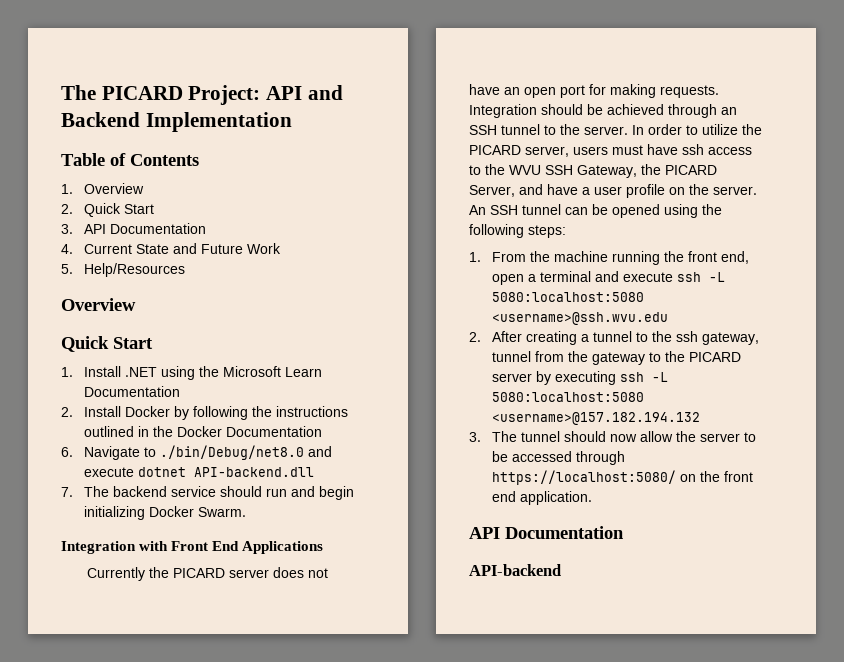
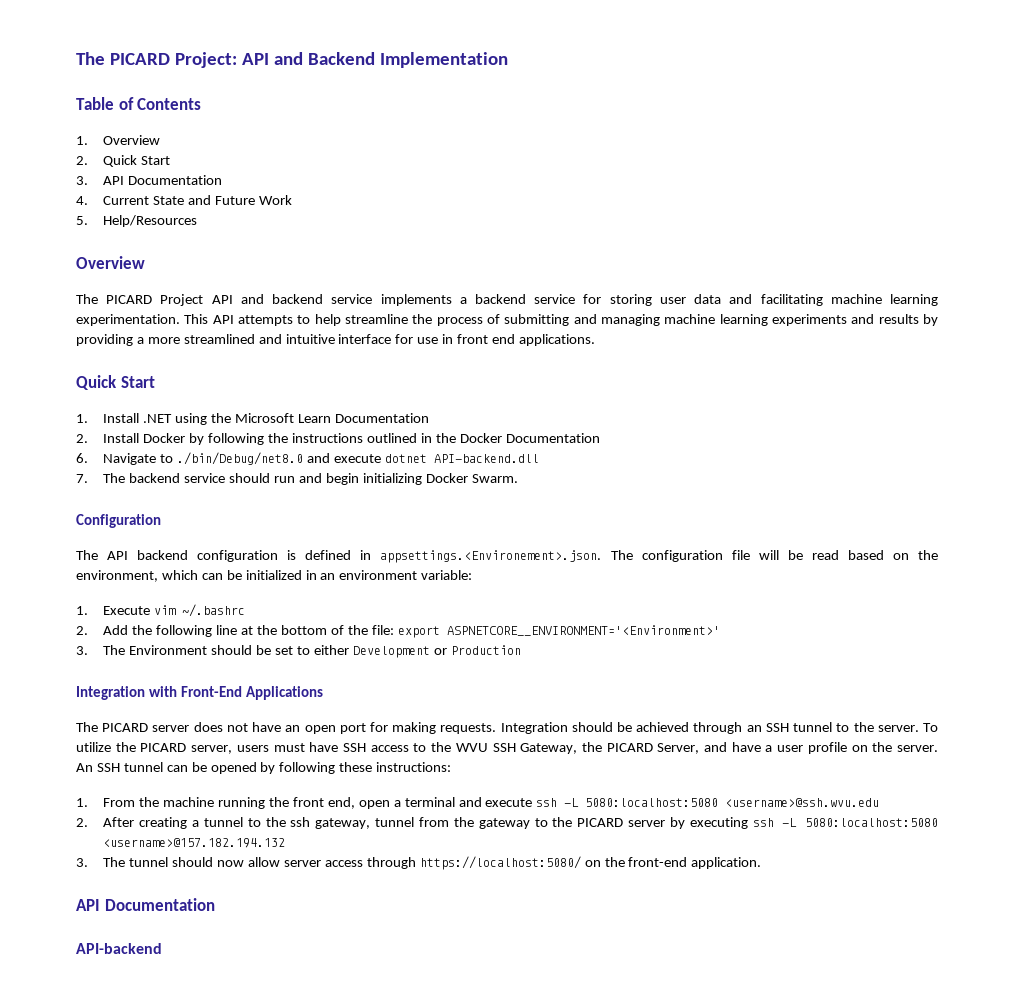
(136, 304) none -> [76,294,938,306] [76,314,939,326] [76,334,595,346] // The PICARD Project API and backend service implements a backend service for storing user data and facilitating machine learning experimentation. This API attempts to help streamline the process of submitting and managing machine learning experiments and results by providing a more streamlined and intuitive interface for use in front end applications.
(247, 512) none -> [76,514,161,528] [76,550,938,563] [76,570,473,582] [76,604,246,617] [76,625,720,638] [76,645,521,658] // Configuration // The API backend configuration is defined in appsettings.<Environement>.json. The configuration file will be read based on the environment, which can be initialized in an environment variable: // 1. Execute vim ~/.bashrc // 2. Add the following line at the bottom of the file: export ASPNETCORE__ENVIRONMENT='<Environment>' // 3. The Environment should be set to either Development or Production
[171,541,240,551] Front End -> [180,686,242,697] Front-End
[86,567,169,581] Currently the -> [76,722,98,732] The
[632,124,698,135] In order to -> [923,723,939,732] To
[682,144,704,155] ssh -> [342,743,366,752] SSH
[664,204,722,218] [469,224,566,238] using the following steps: -> [260,762,452,774] by following these instructions:
[676,431,757,442] [492,451,573,462] the server to be accessed -> [283,860,363,867] server access
[724,471,754,482] [492,491,517,502] front end -> [628,857,688,867] front-end

